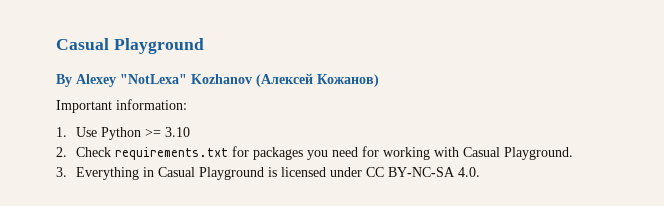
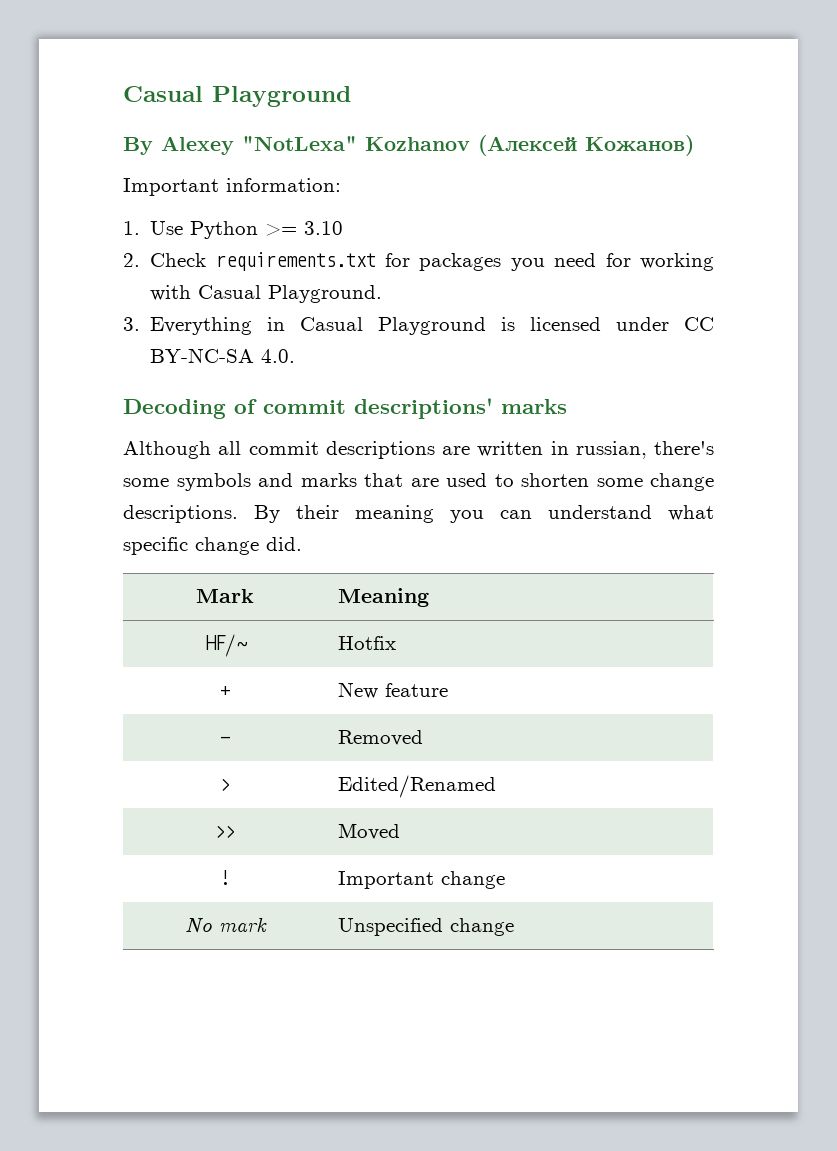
(480, 172) none -> [123,398,567,419] [123,441,714,459] [123,473,714,491] [123,505,714,523] [123,537,302,555] [196,589,254,603] [337,588,429,607] [204,634,248,657] [337,636,396,650] [220,686,230,697] [337,682,448,699] [220,736,230,744] [337,730,423,746] [220,778,230,791] [337,775,496,798] [215,825,235,838] [337,823,400,840] [220,870,230,885] [337,871,505,889] [184,917,267,933] [337,918,514,936] // Decoding of commit descriptions' marks // Although all commit descriptions are written in russian, there's some symbols and marks that are used to shorten some change descriptions. By their meaning you can understand what specific change did. // Mark | Meaning // HF/~ | Hotfix // + | New feature // - | Removed // > | Edited/Renamed // >> | Moved // ! | Important change // No mark | Unspecified change

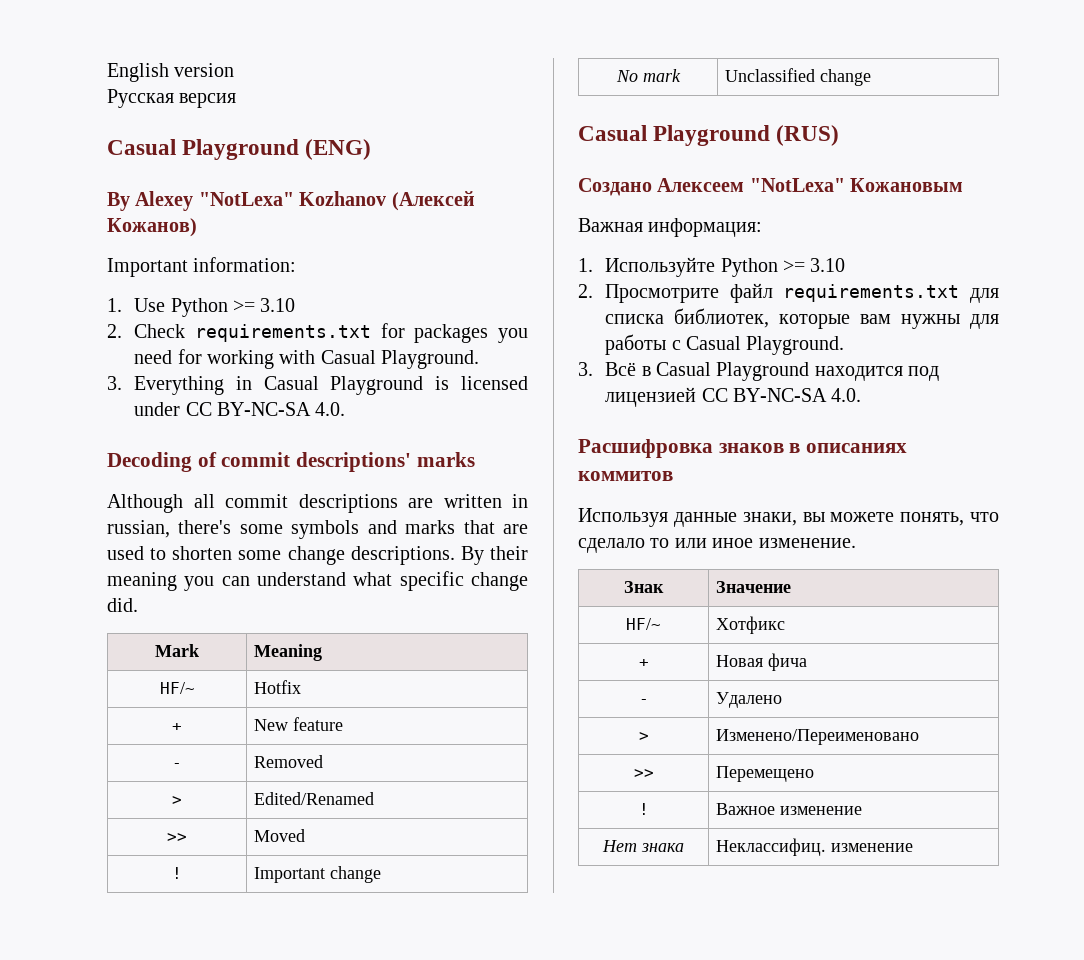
[123,86,351,107] Casual Playground -> [107,63,235,82] [107,89,237,108] [107,139,372,160] English version // Русская версия // Casual Playground (ENG)
[337,918,514,936] Unspecified change -> [725,68,872,86] [578,125,840,146] [578,178,964,196] [578,218,763,237] [578,257,846,277] [578,283,999,303] [605,308,999,329] [605,334,845,355] [578,362,940,381] [605,387,862,407] [578,439,908,458] [578,471,673,481] [578,508,999,527] [578,538,856,553] [624,581,664,593] [716,581,792,593] [626,618,661,630] [716,616,786,634] [638,659,649,667] [716,653,808,671] [638,699,649,704] [716,692,783,708] [638,732,649,741] [716,729,920,745] [633,769,654,778] [716,766,815,782] [638,803,649,815] [716,803,863,815] [602,840,684,852] [716,838,914,856] Unclassified change // Casual Playground (RUS) // Создано Алексеем "NotLexa" Кожановым // Важная информация: // 1. Используйте Python >= 3.10 // 2. Просмотрите файл requirements.txt для списка библиотек, которые вам нужны для работы с Casual Playground. // 3. Всё в Casual Playground находится под лицензией CC BY-NC-SA 4.0. // Расшифровка знаков в описаниях коммитов // Используя данные знаки, вы можете понять, что сделало то или иное изменение. // Знак | Значение // HF/~ | Хотфикс // + | Новая фича // - | Удалено // > | Изменено/Переименовано // >> | Перемещено // ! | Важное изменение // Нет знака | Неклассифиц. изменение

